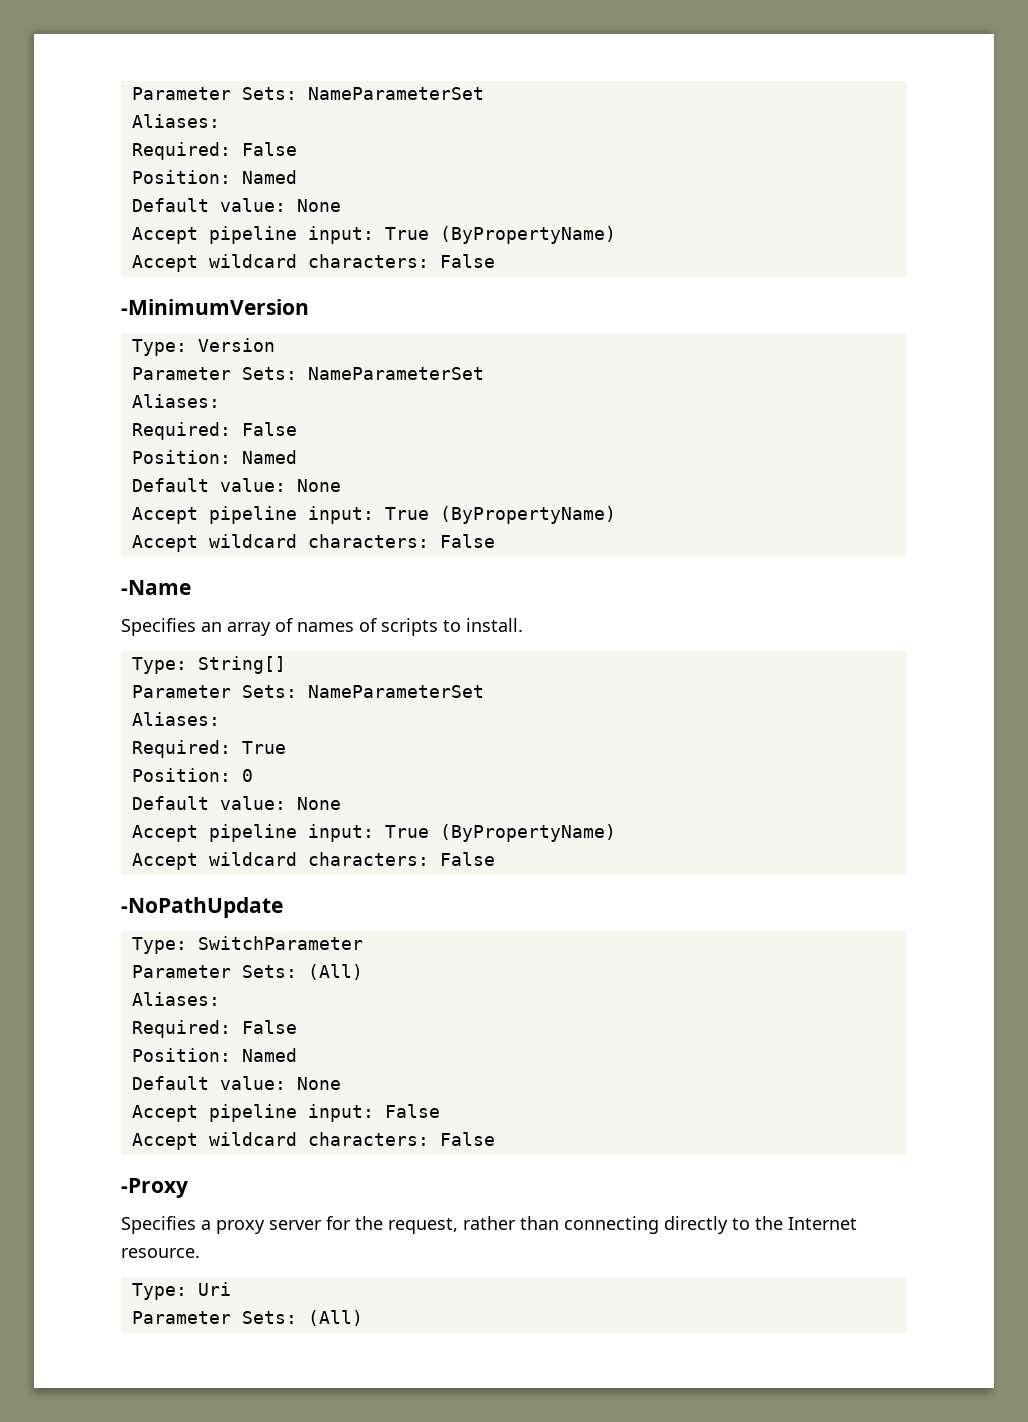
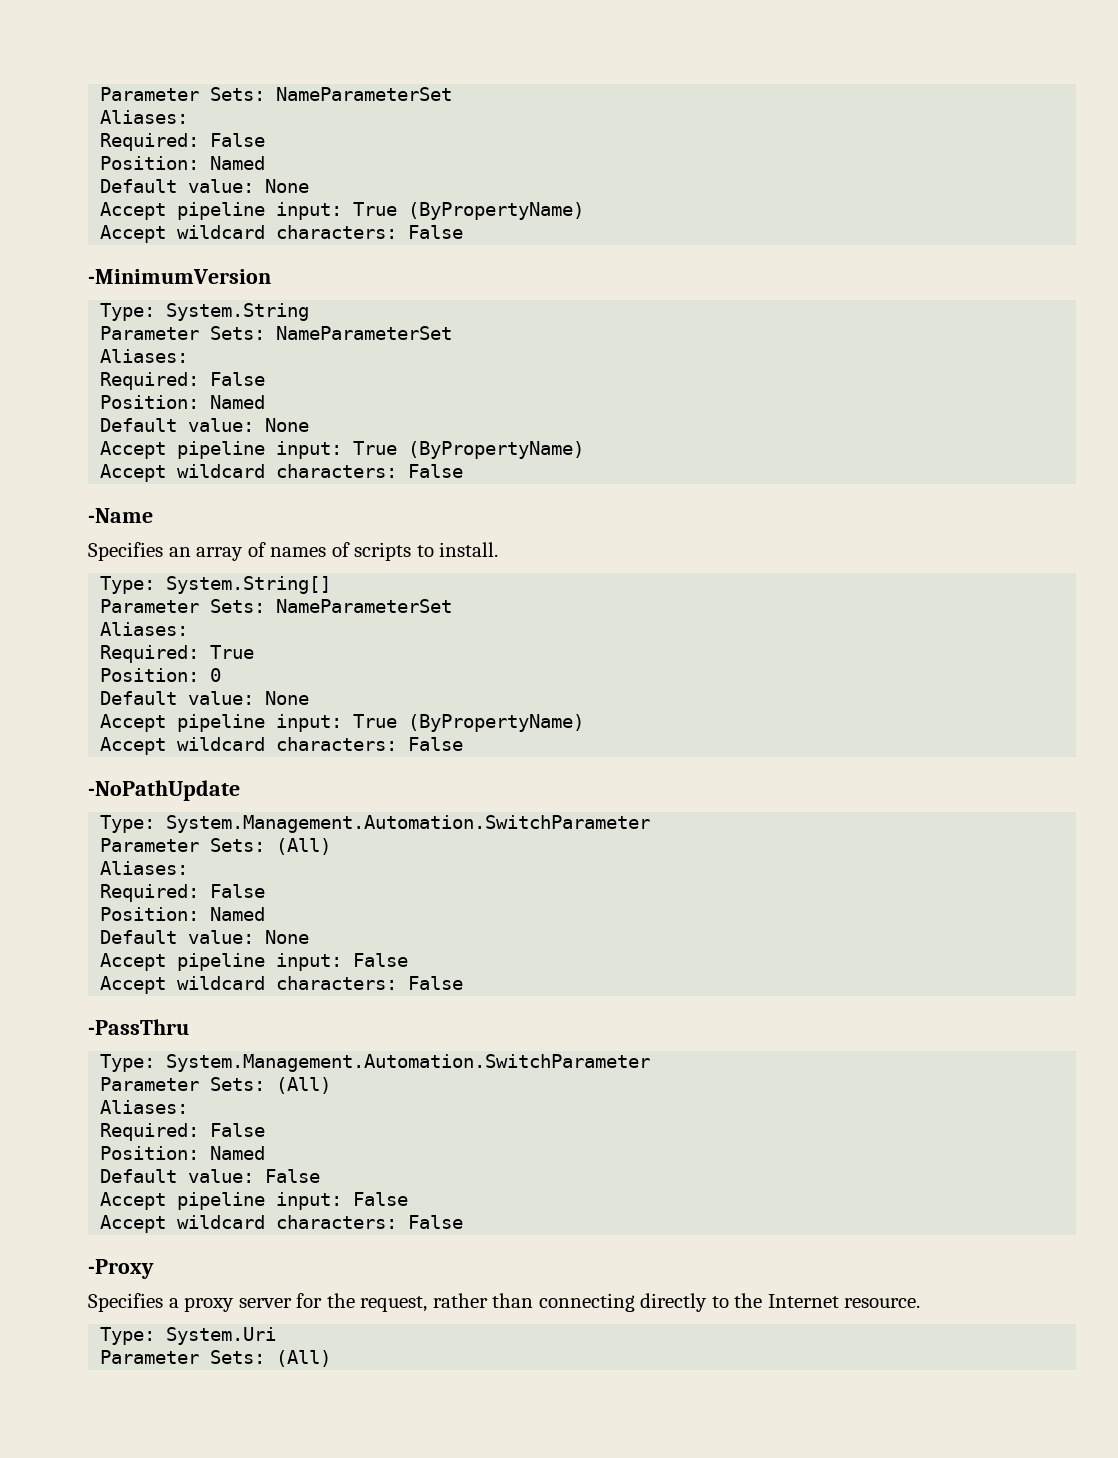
[197,338,275,352] Version -> [166,303,310,321] System.String
[197,656,286,674] String[] -> [166,576,332,594] System.String[]
[197,936,363,950] SwitchParameter -> [166,815,651,833] System.Management.Automation.SwitchParameter
(495, 1139) none -> [88,1019,189,1035] [100,1054,651,1072] [100,1077,332,1094] [100,1100,189,1114] [100,1123,266,1141] [100,1146,266,1160] [100,1169,321,1183] [100,1192,409,1210] [100,1215,464,1233] // -PassThru // Type: System.Management.Automation.SwitchParameter // Parameter Sets: (All) // Aliases: // Required: False // Position: Named // Default value: False // Accept pipeline input: False // Accept wildcard characters: False
[197,1282,231,1296] Uri -> [166,1327,277,1345] System.Uri

